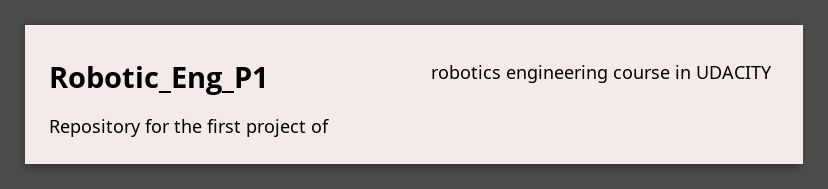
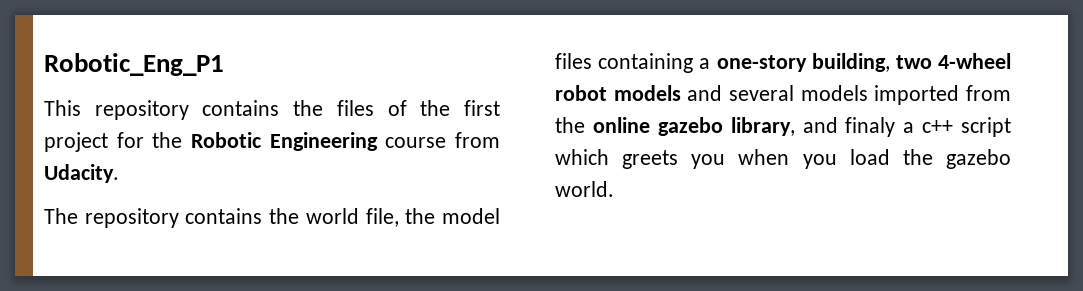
[49,119,329,137] [431,65,772,83] Repository for the first project of robotics engineering course in UDACITY -> [44,100,501,120] [44,132,500,152] [44,164,119,183] [44,208,501,228] [555,53,1011,73] [555,85,1011,105] [555,117,1011,137] [555,149,1011,169] [555,181,614,197] This repository contains the files of the first project for the Robotic Engineering course from Udacity. // The repository contains the world file, the model files containing a one-story building, two 4-wheel robot models and several models imported from the online gazebo library, and finaly a c++ script which greets you when you load the gazebo world.

